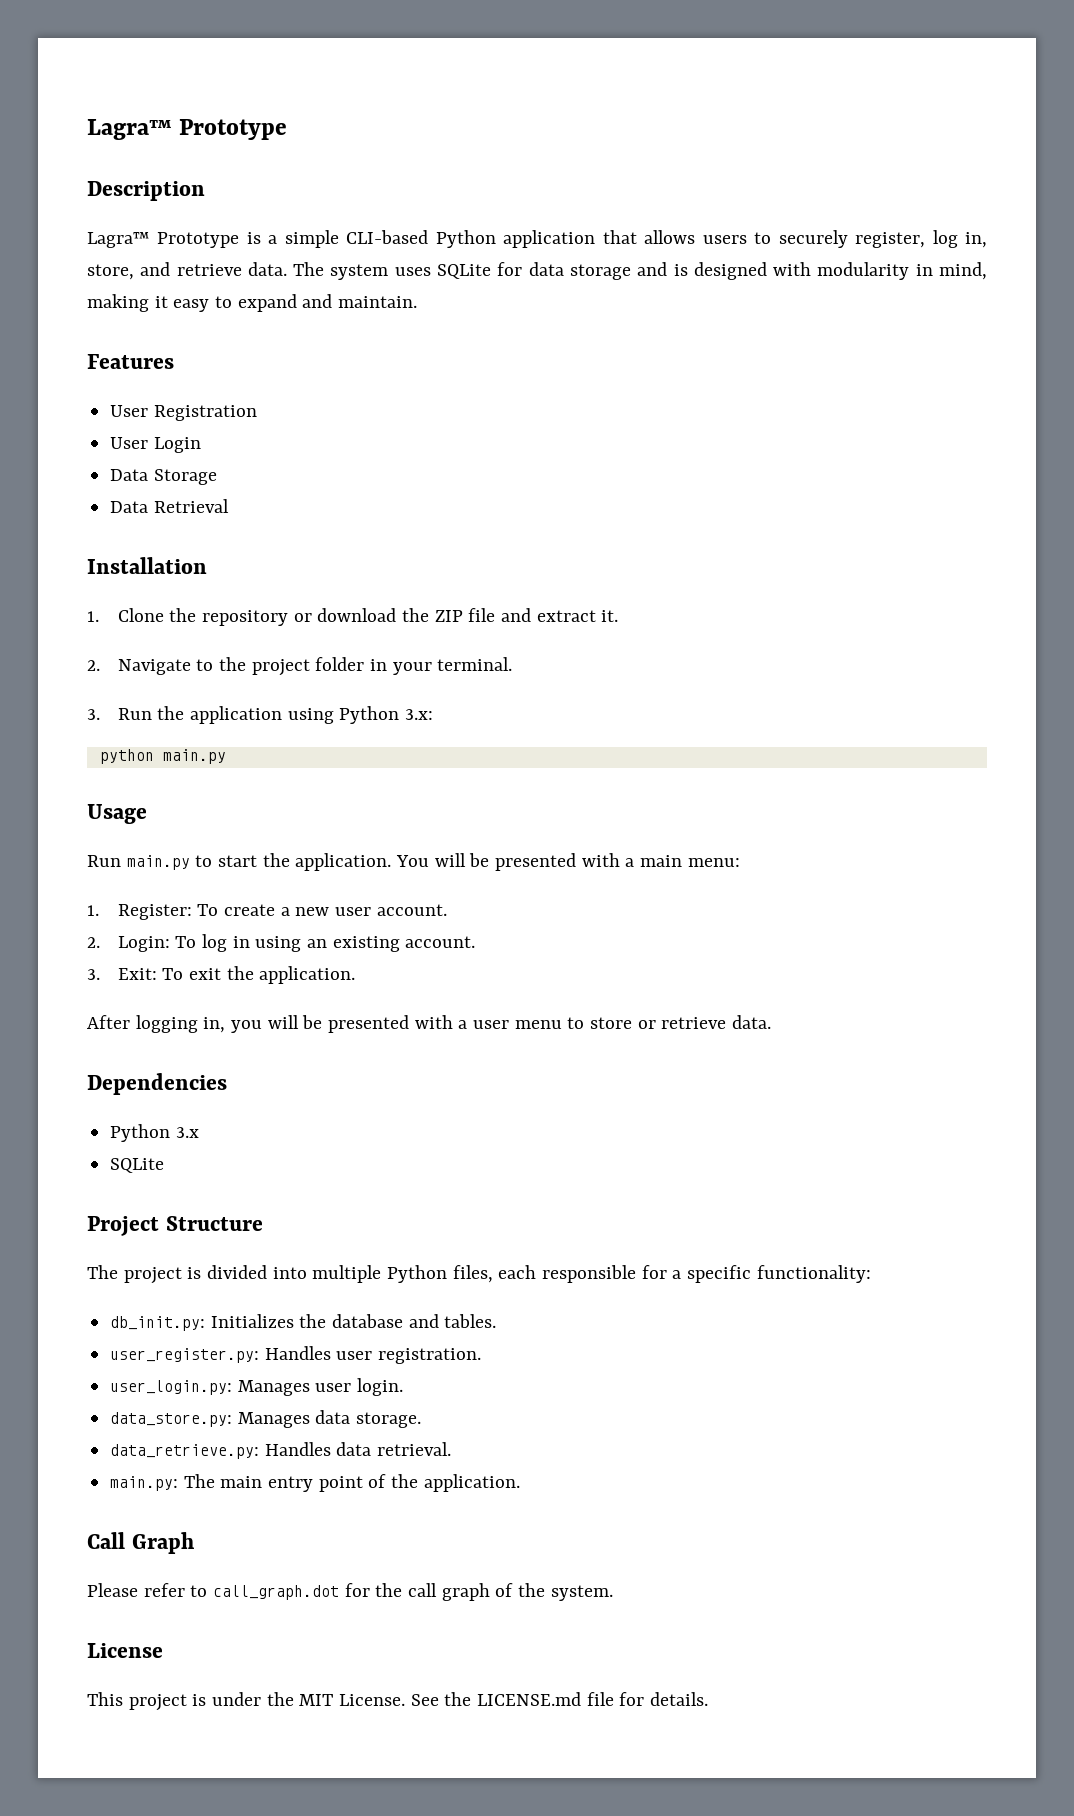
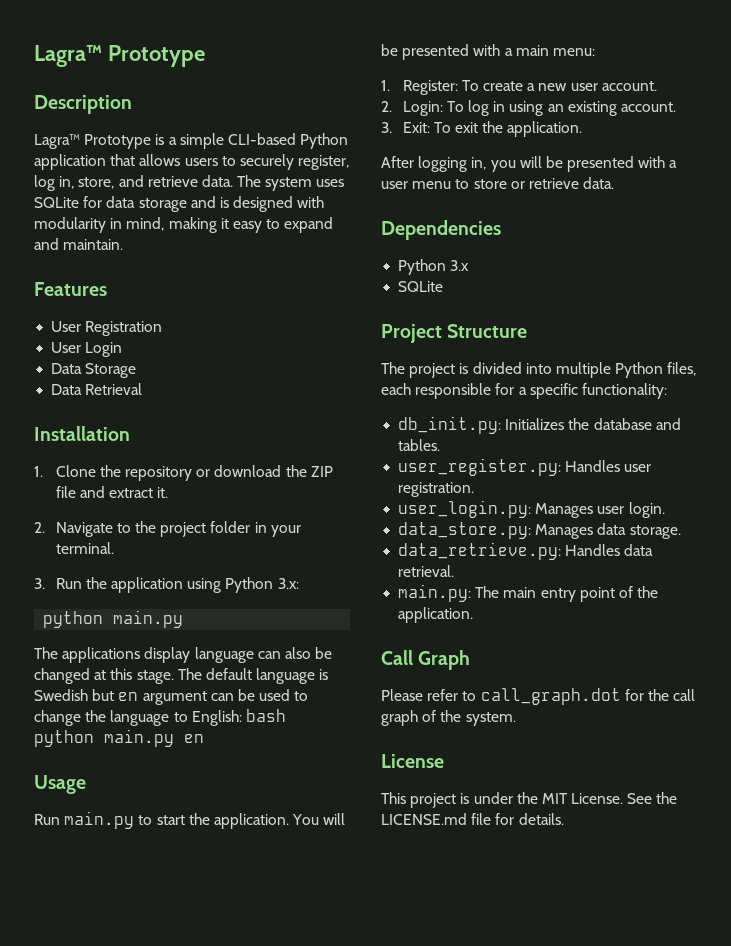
(226, 756) none -> [34,647,333,663] [34,668,329,684] [34,689,309,705] [34,709,286,726] [34,729,204,747] // The applications display language can also be changed at this stage. The default language is Swedish but en argument can be used to change the language to English: bash python main.py en

